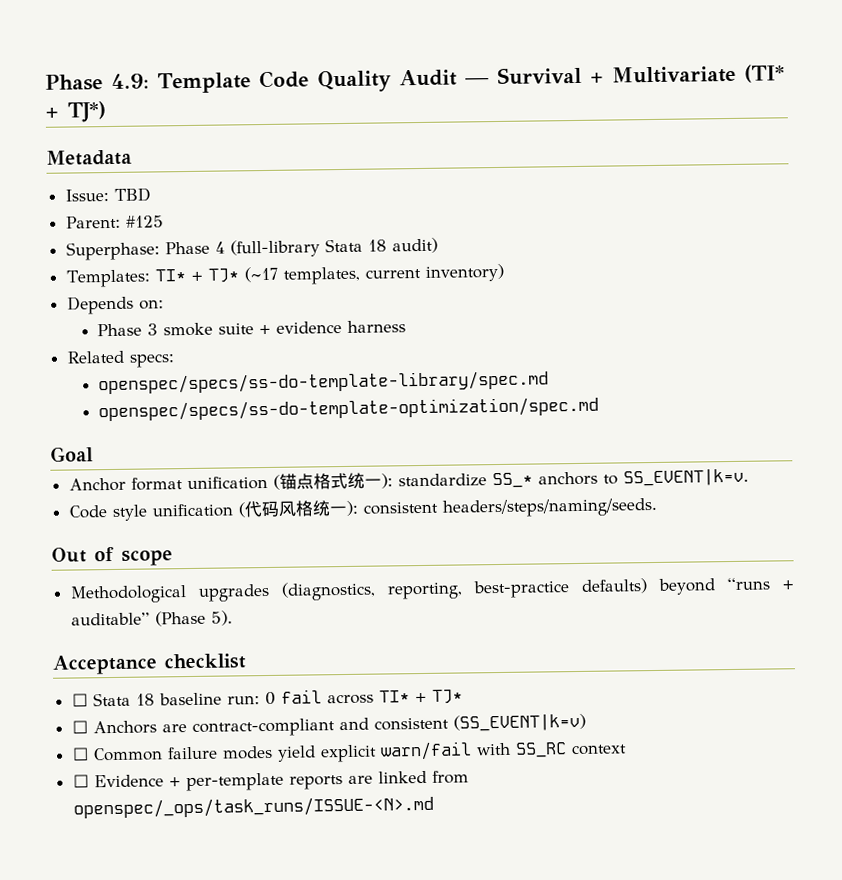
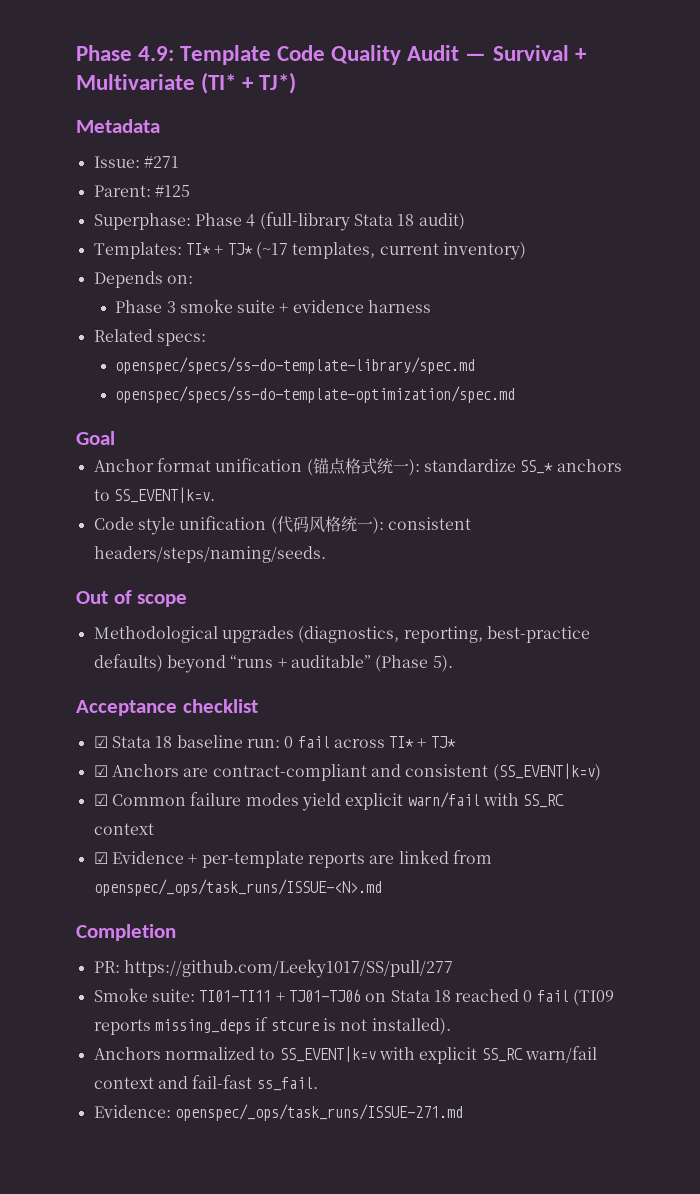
[113,187,151,202] TBD -> [143,155,179,168] #271
[71,693,88,707] ☐ -> [93,736,108,748] ☑
[71,720,88,734] ☐ -> [93,765,108,777] ☑
[71,747,89,761] ☐ -> [93,794,108,806] ☑
[72,774,89,788] ☐ -> [93,852,108,864] ☑
(434, 807) none -> [76,924,176,941] [93,959,453,978] [93,988,615,1006] [93,1017,451,1035] [93,1046,597,1064] [93,1075,318,1091] [93,1104,463,1121] // Completion // PR: https://github.com/Leeky1017/SS/pull/277 // Smoke suite: TI01-TI11 + TJ01-TJ06 on Stata 18 reached 0 fail (TI09 reports missing_deps if stcure is not installed). // Anchors normalized to SS_EVENT|k=v with explicit SS_RC warn/fail context and fail-fast ss_fail. // Evidence: openspec/_ops/task_runs/ISSUE-271.md

